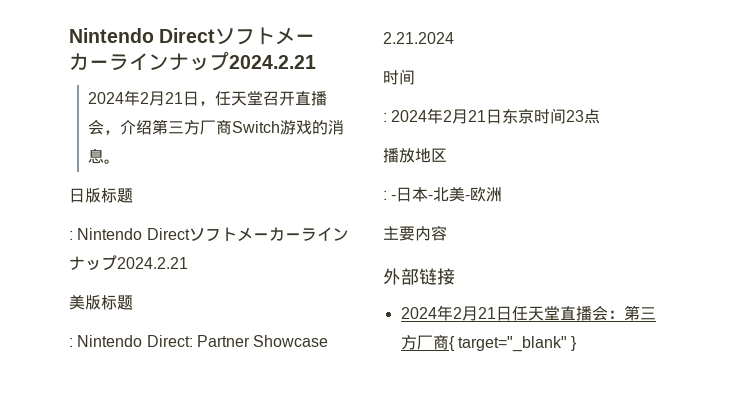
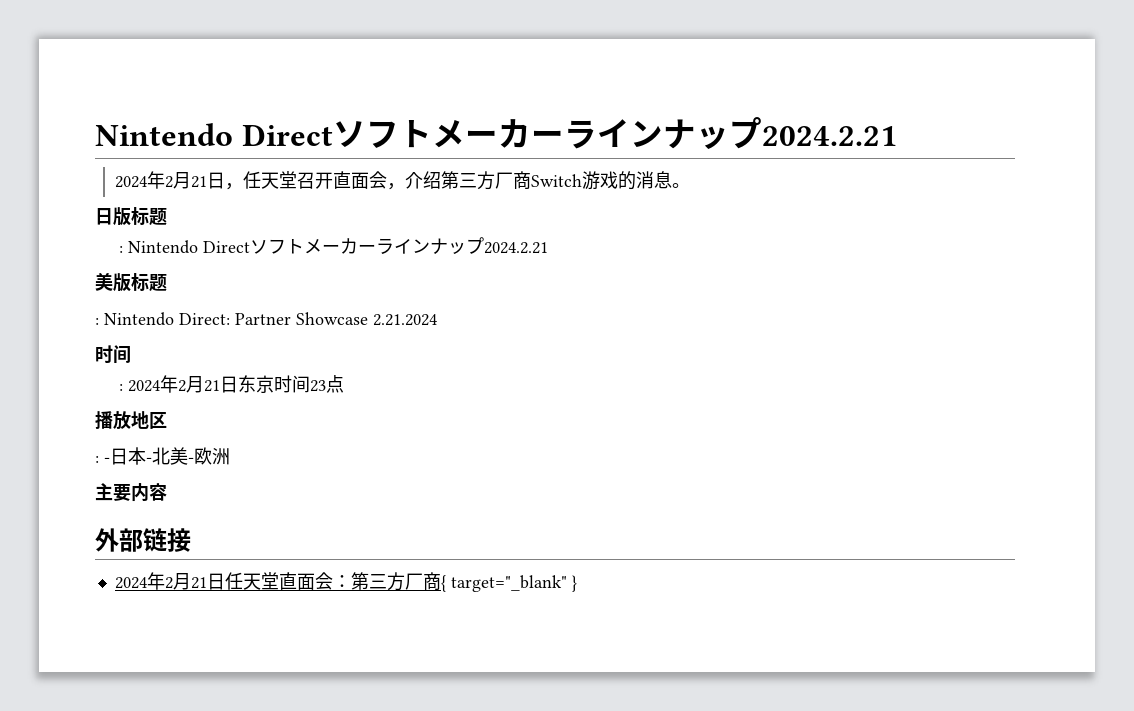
[311,91,328,106] 播 -> [351,172,370,189] 面
[575,306,592,321] 播 -> [296,573,315,590] 面

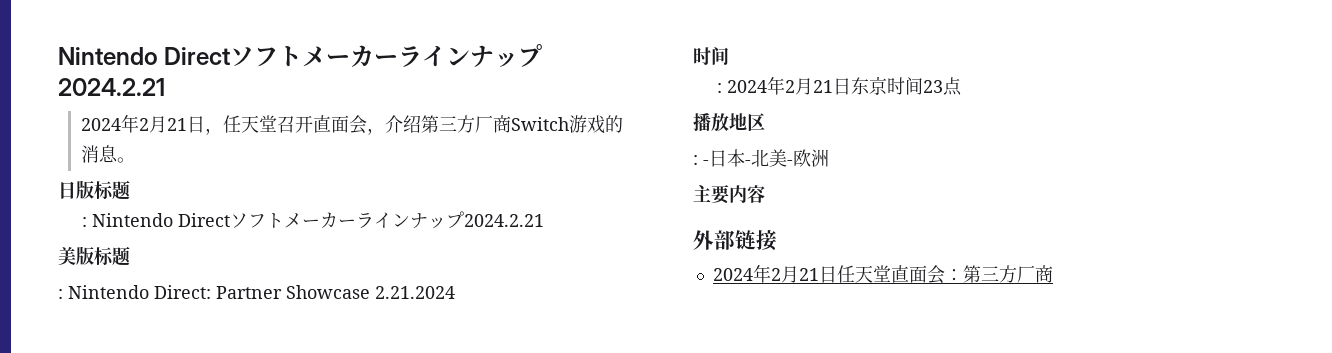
[440,575,577,592] { target="_blank" } -> (1053, 274) none

